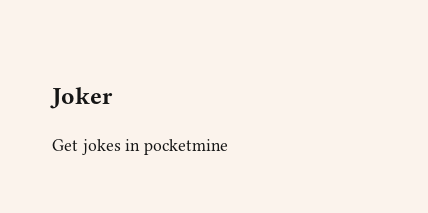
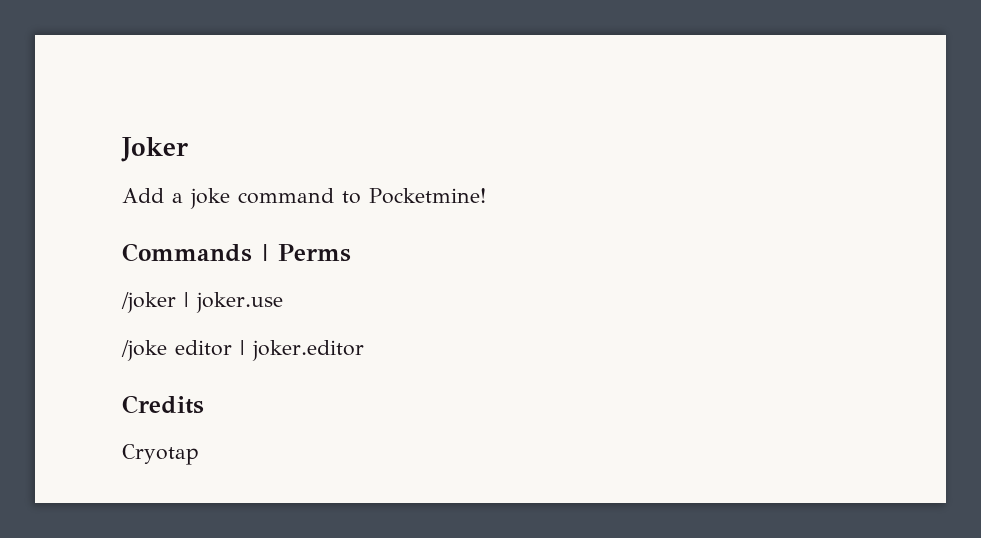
[52,139,229,155] Get jokes in pocketmine -> [122,188,486,209] [122,243,351,262] [121,292,283,313] [121,340,364,361] [122,395,204,414] [122,444,199,465] Add a joke command to Pocketmine! // Commands | Perms // /joker | joker.use // /joke editor | joker.editor // Credits // Cryotap

